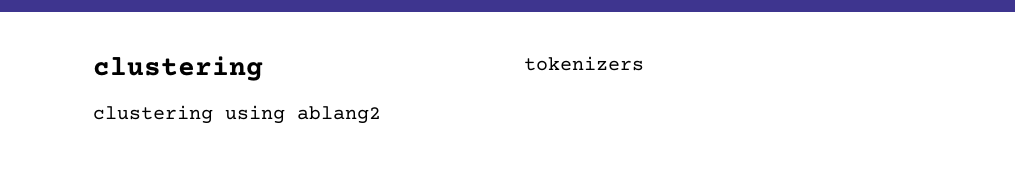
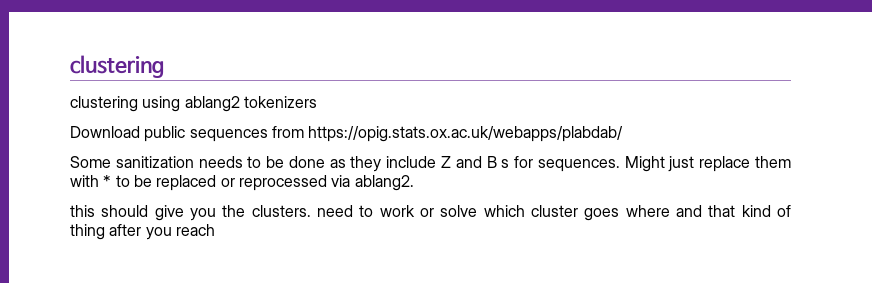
(644, 63) none -> [70,126,624,142] [70,156,792,172] [70,175,414,191] [70,205,792,221] [70,224,215,240] // Download public sequences from https://opig.stats.ox.ac.uk/webapps/plabdab/ // Some sanitization needs to be done as they include Z and B s for sequences. Might just replace them with * to be replaced or reprocessed via ablang2. // this should give you the clusters. need to work or solve which cluster goes where and that kind of thing after you reach

